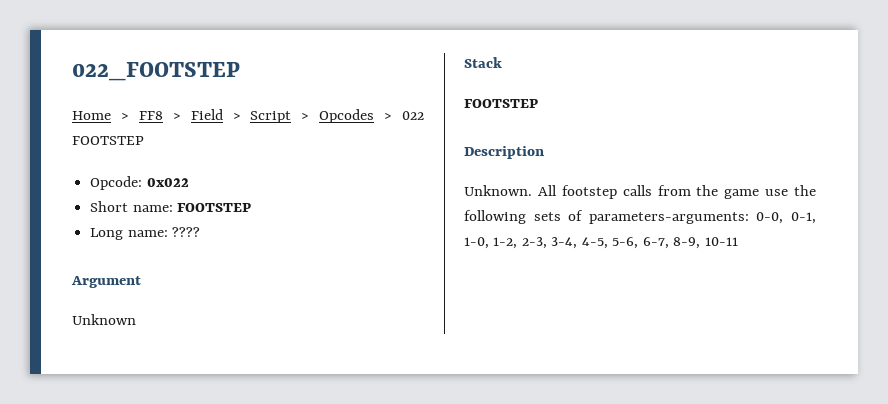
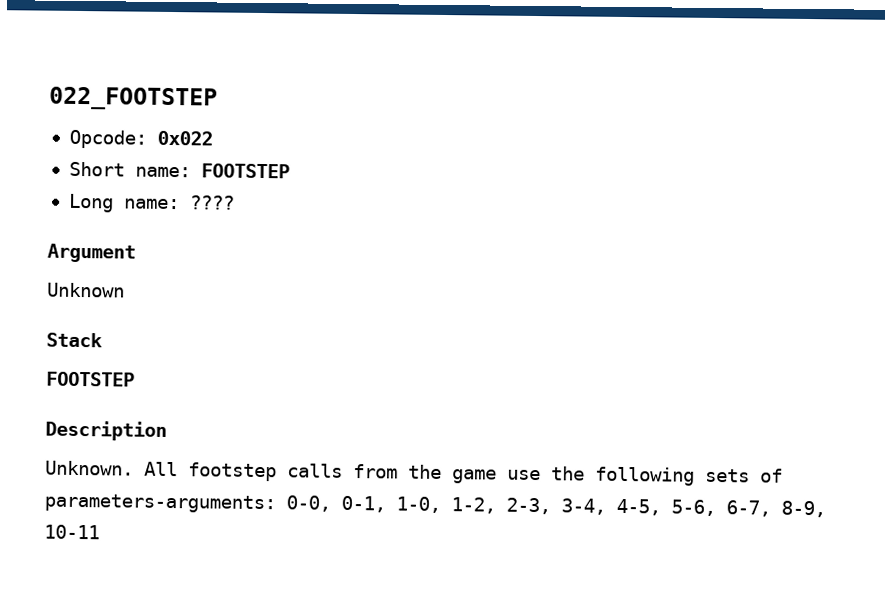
[72,109,424,123] [72,136,144,145] // Home > FF8 > Field > Script > Opcodes > 022 FOOTSTEP -> (218, 98) none

